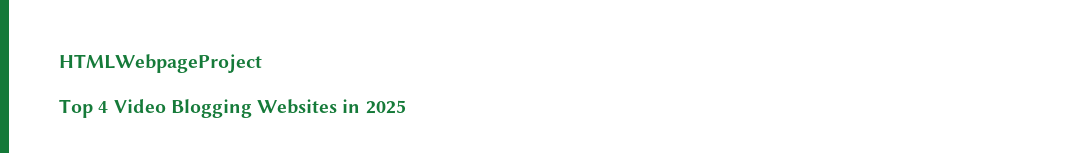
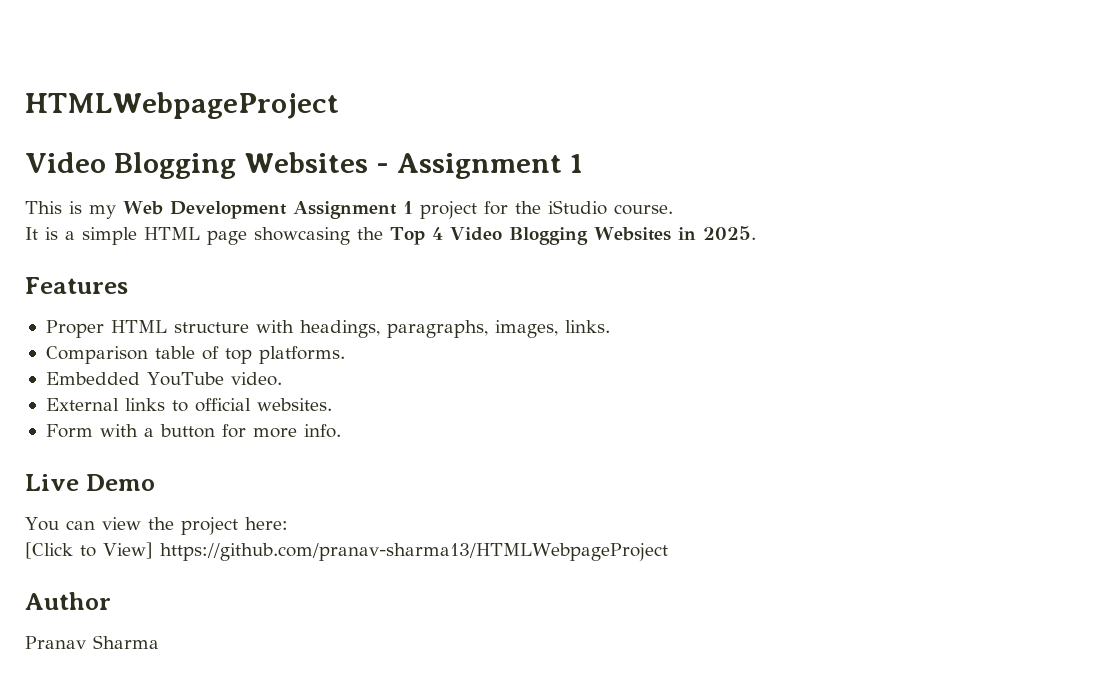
(262, 63) none -> [25,152,583,179] [25,200,673,219] [25,227,383,245] Video Blogging Websites - Assignment 1 // This is my Web Development Assignment 1 project for the iStudio course. // It is a simple HTML page showcasing the
[365,100,406,114] 2025 -> [702,226,756,240] [25,277,128,294] [45,320,610,338] [45,346,345,364] [45,372,282,386] [45,398,332,412] [45,424,341,438] [25,474,155,491] [25,517,288,535] [25,542,668,561] [25,592,111,610] [25,635,159,649] 2025. // Features // Proper HTML structure with headings, paragraphs, images, links. // Comparison table of top platforms. // Embedded YouTube video. // External links to official websites. // Form with a button for more info. // Live Demo // You can view the project here: // [Click to View] https://github.com/pranav-sharma13/HTMLWebpageProject // Author // Pranav Sharma

